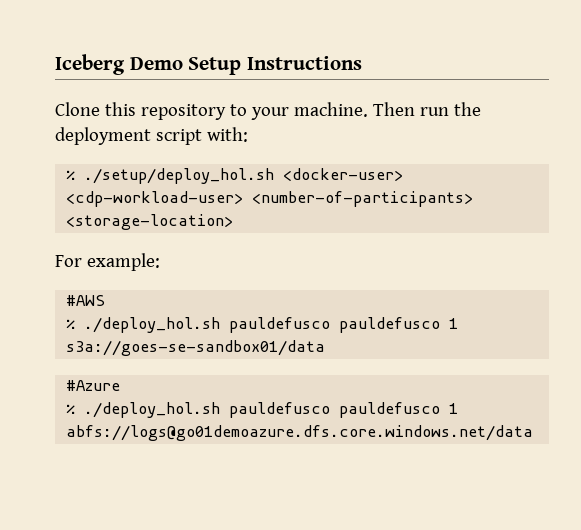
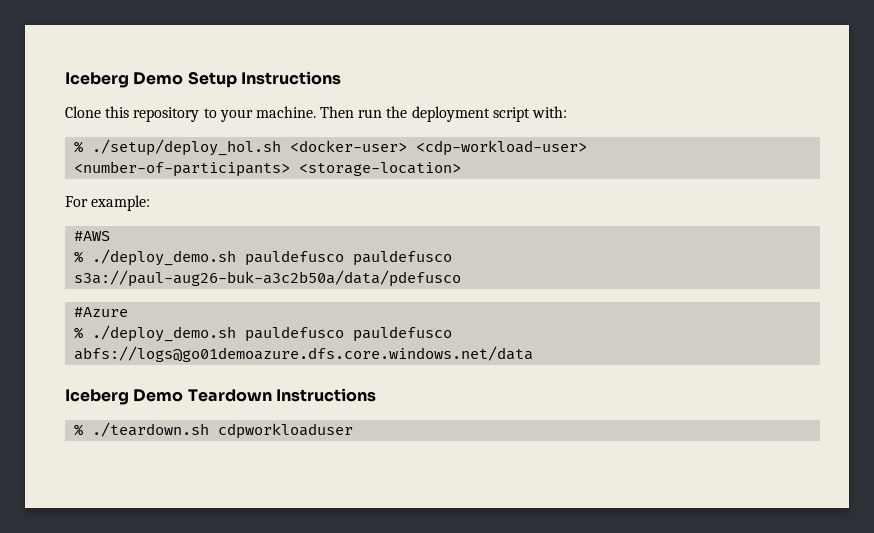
[84,317,459,333] [66,340,326,356] ./deploy_hol.sh pauldefusco pauldefusco 1 s3a://goes-se-sandbox01/data -> [92,249,453,266] [74,270,462,287] ./deploy_demo.sh pauldefusco pauldefusco s3a://paul-aug26-buk-a3c2b50a/data/pdefusco
[84,402,459,418] ./deploy_hol.sh pauldefusco pauldefusco 1 -> [92,325,453,342] ./deploy_demo.sh pauldefusco pauldefusco
(534, 433) none -> [65,388,376,405] [74,422,354,439] // Iceberg Demo Teardown Instructions // % ./teardown.sh cdpworkloaduser

